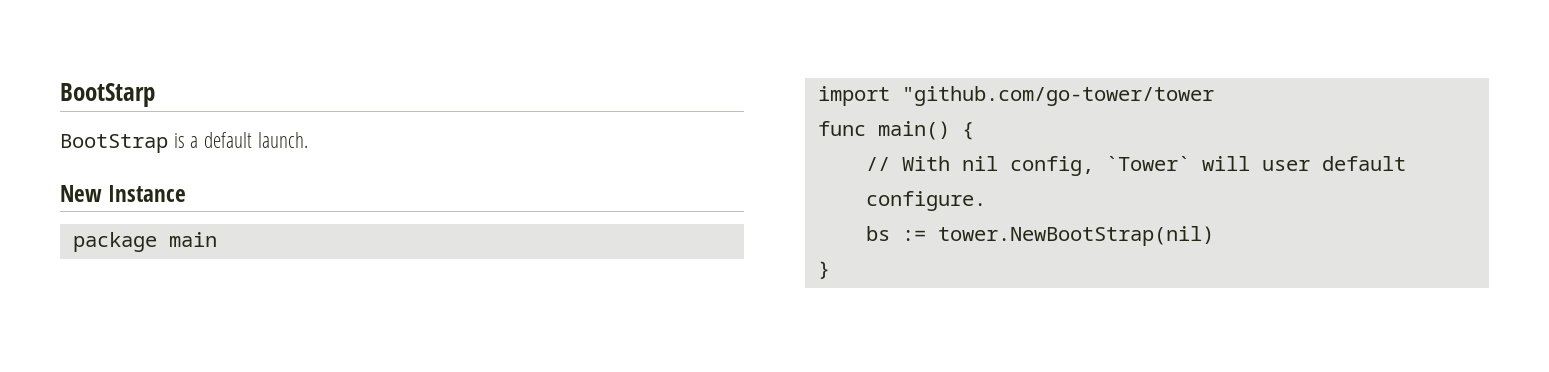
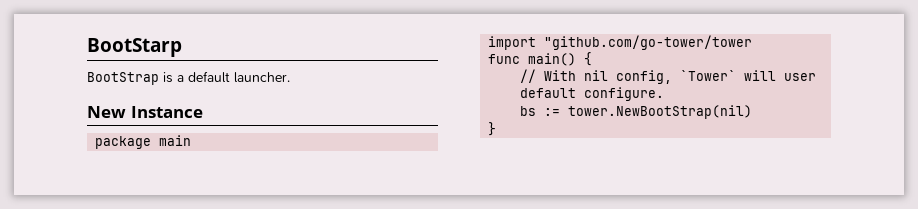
[257,132,308,148] launch. -> [234,72,290,83] launcher.

